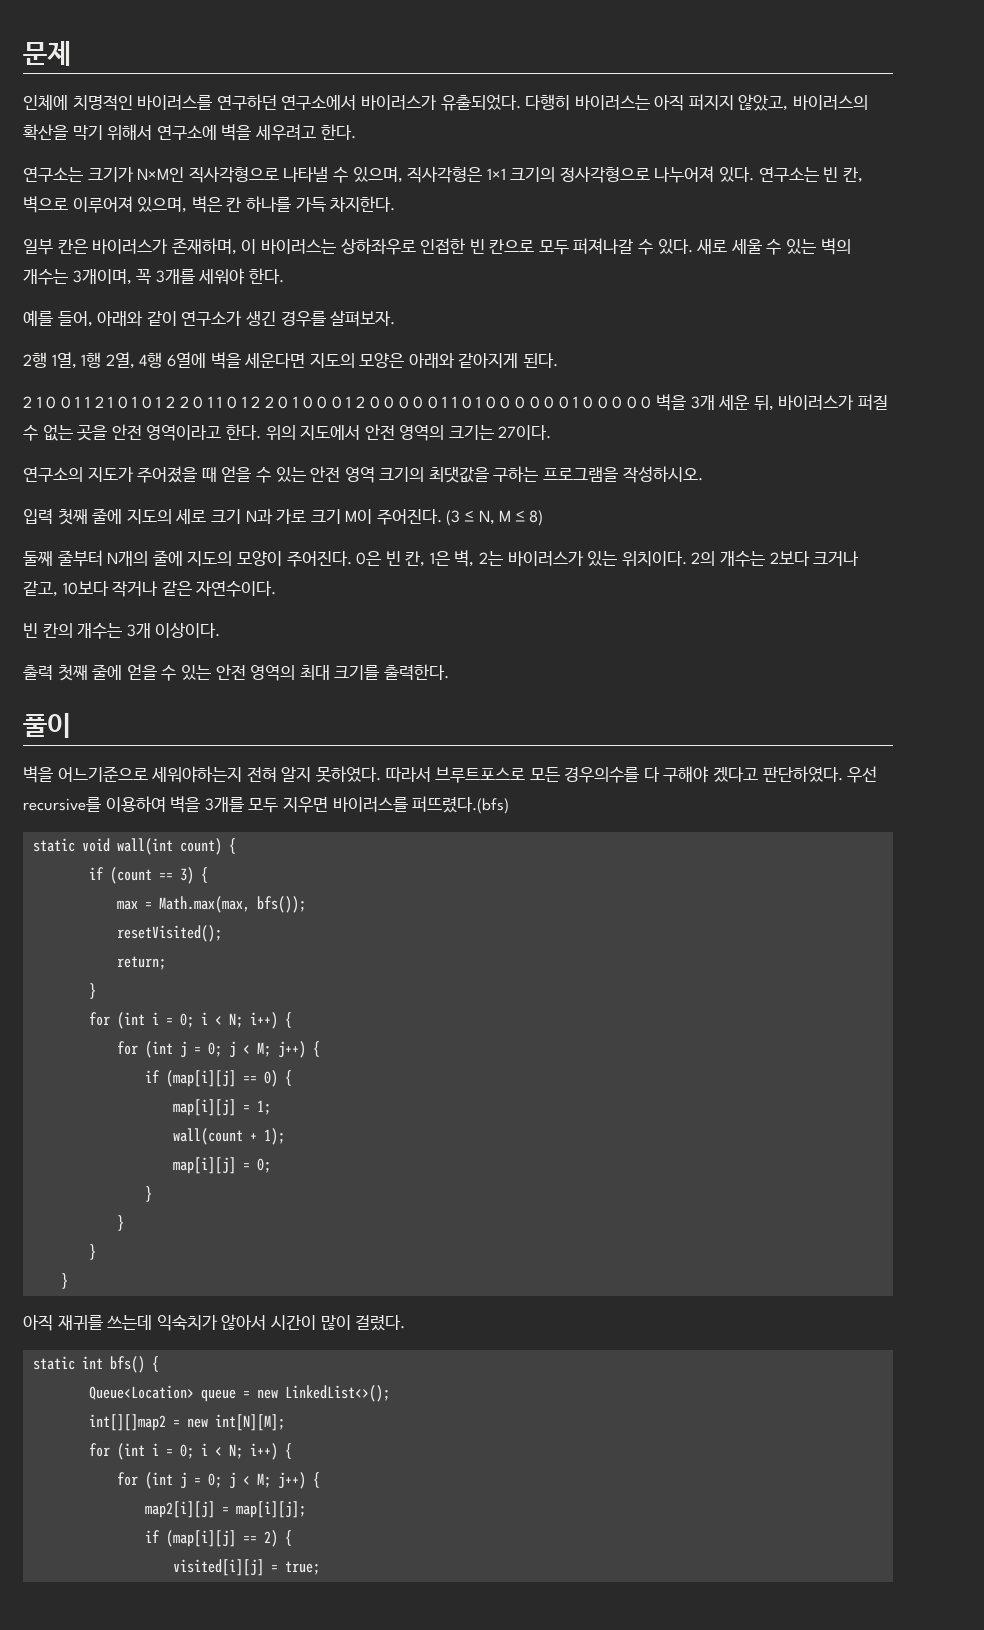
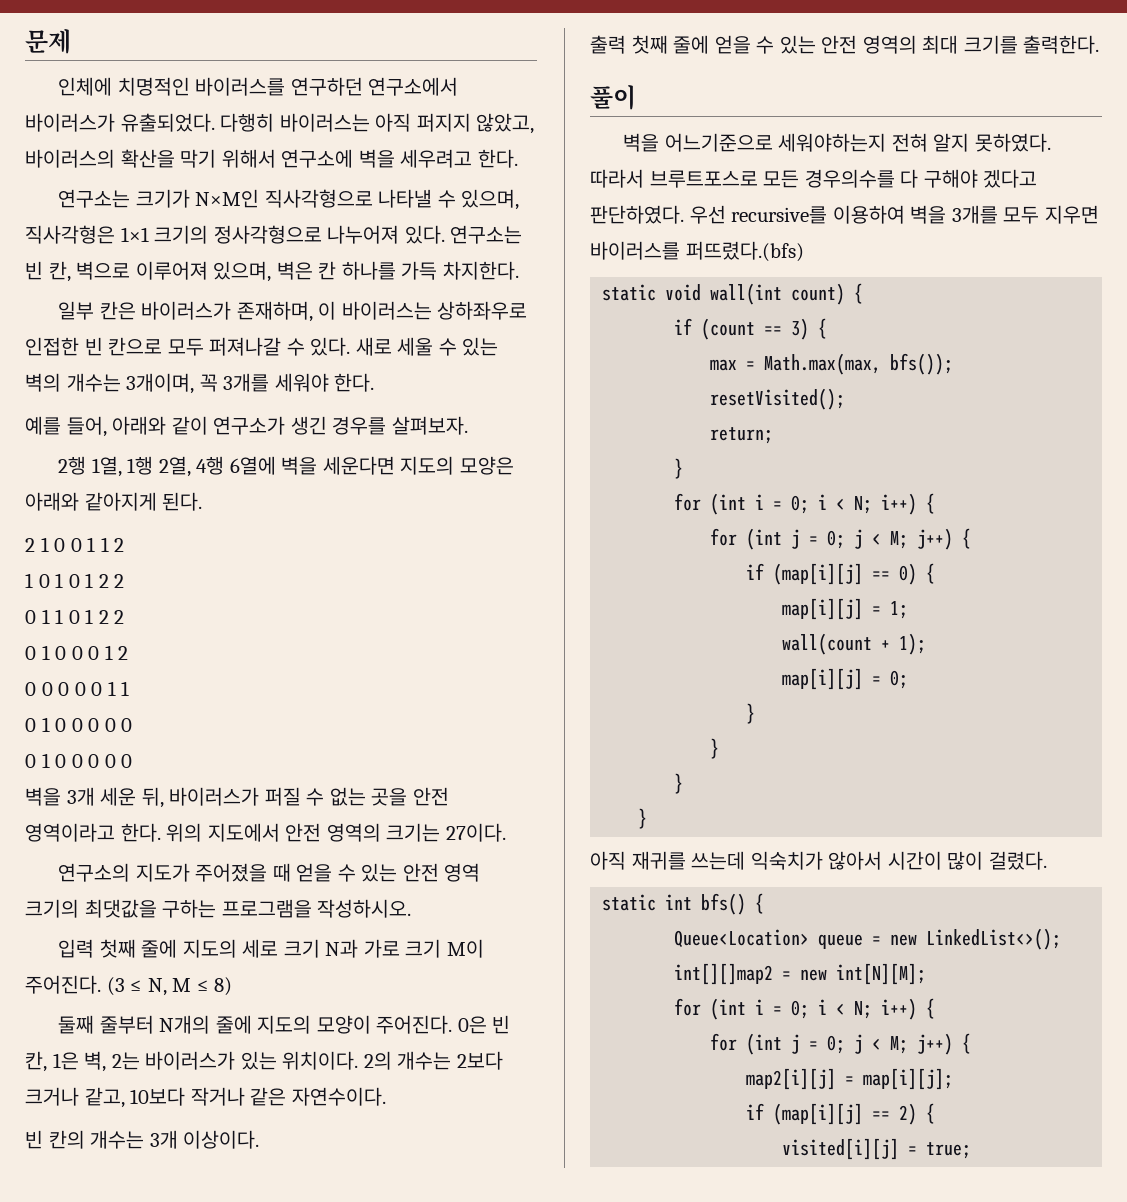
(104, 402) none -> (125, 545) //
(189, 402) none -> (125, 581) //
(274, 402) none -> (125, 617) //
(365, 402) none -> (129, 653) //
[461,396,652,409] 0 1 0 0 0 0 0 0 1 0 0 0 0 0 -> [25,717,133,732] [25,753,133,768] // 0 1 0 0 0 0 0 // 0 1 0 0 0 0 0 //

